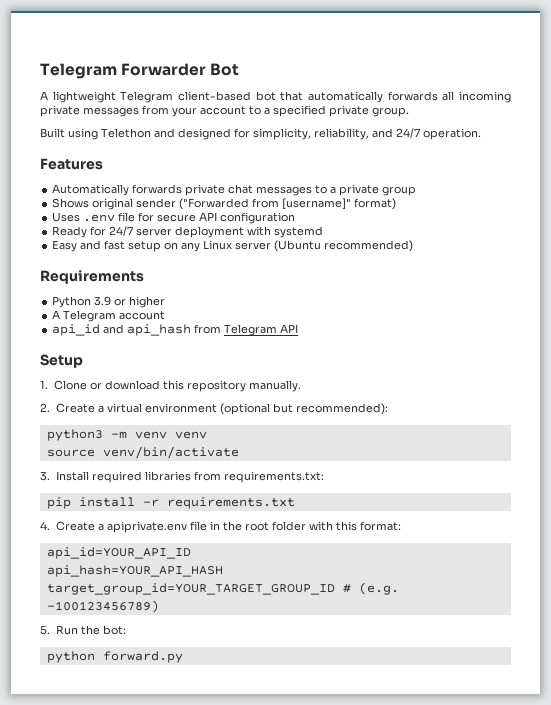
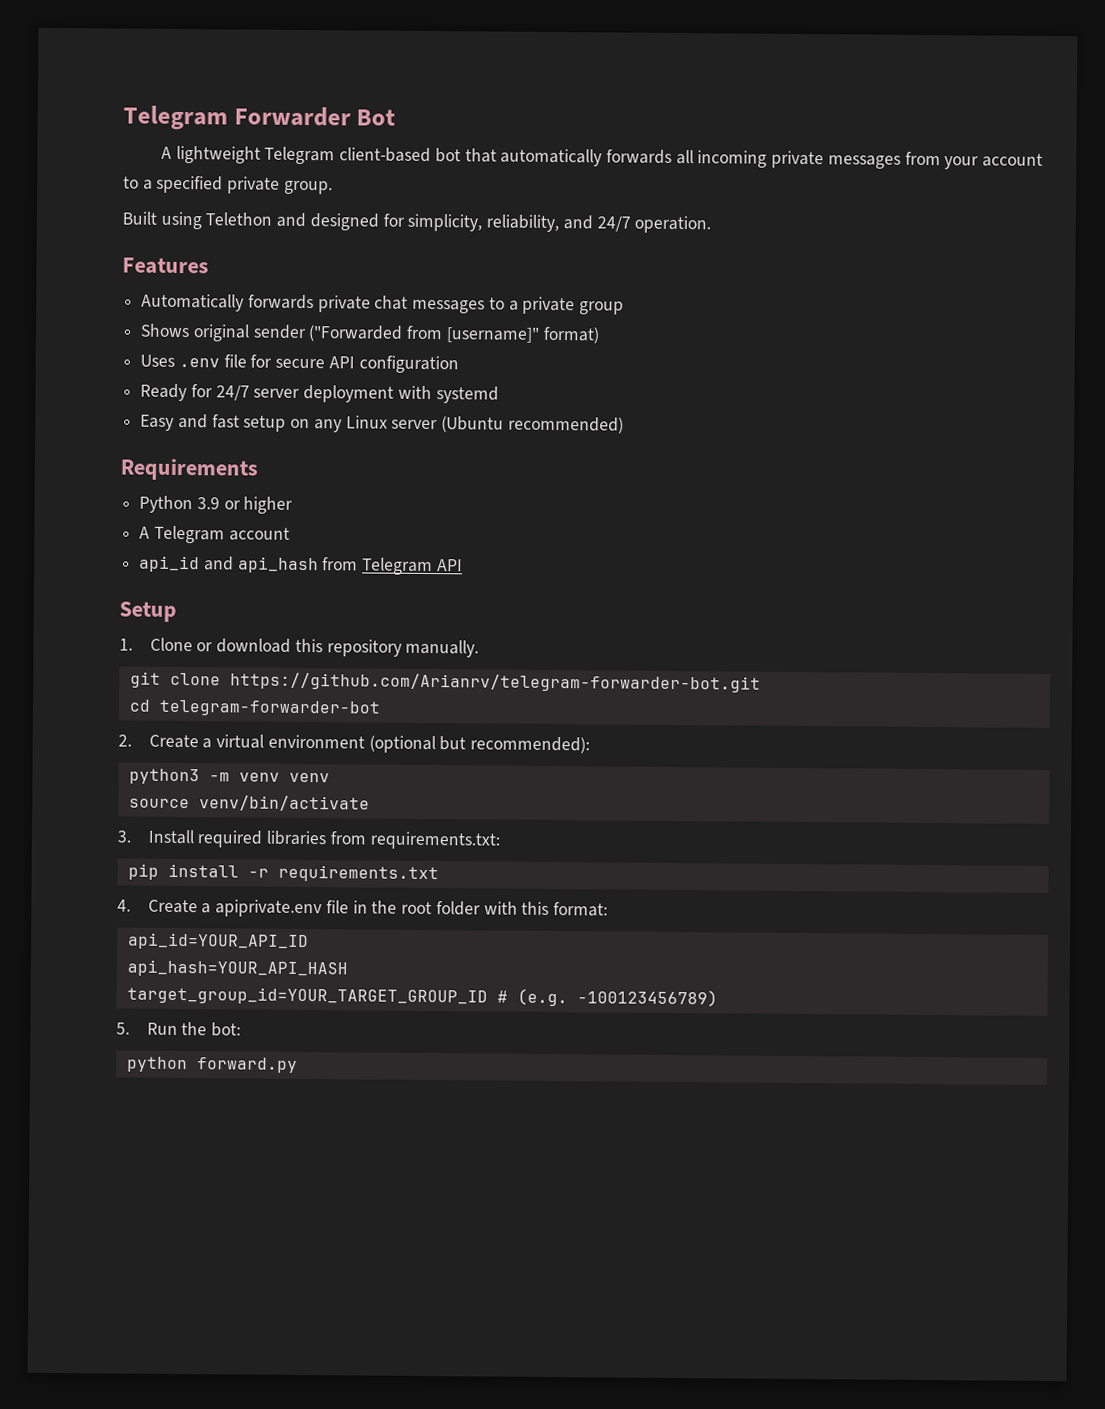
(301, 386) none -> [129,671,761,693] [128,699,381,717] // git clone https://github.com/Arianrv/telegram-forwarder-bot.git // cd telegram-forwarder-bot

